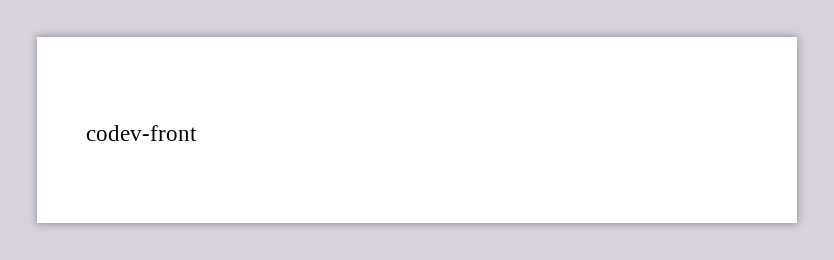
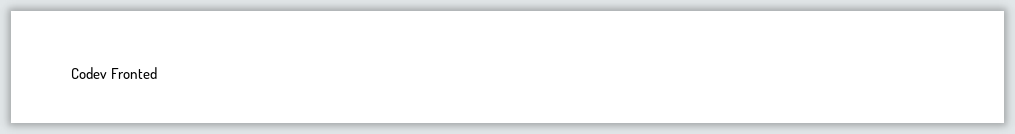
[86,125,197,141] codev-front -> [71,67,158,79] Codev Fronted

